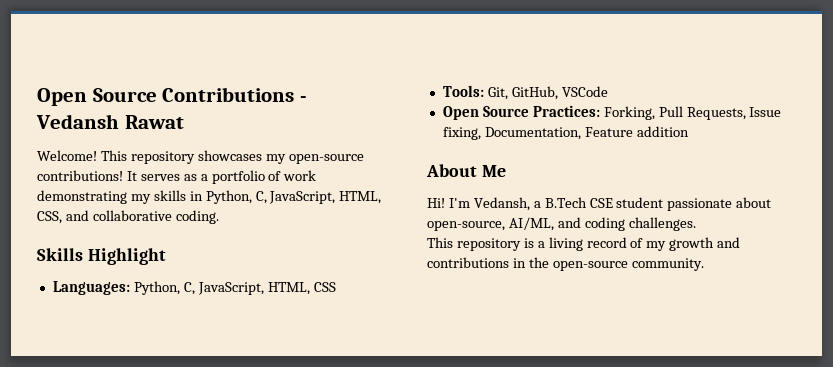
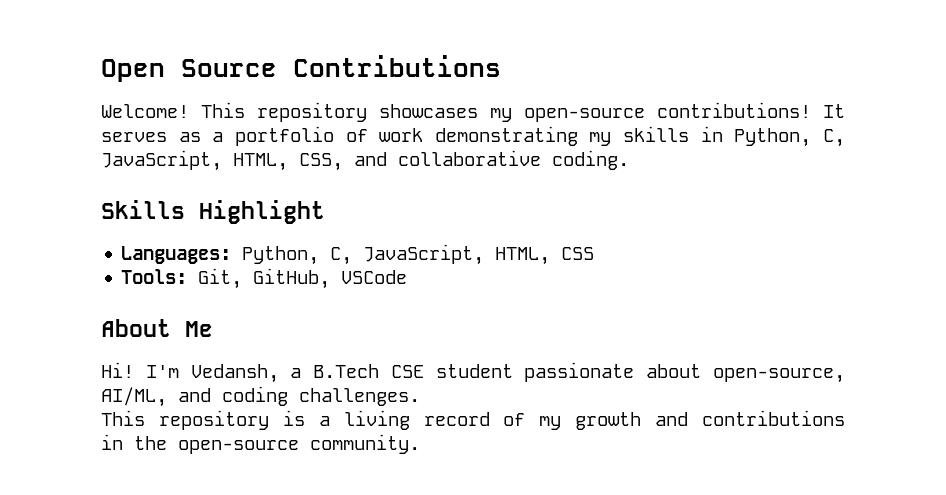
[299,96,307,102] [36,114,184,129] - Vedansh Rawat -> (501, 66) none
[442,105,782,120] [442,126,689,140] // Open Source Practices: Forking, Pull Requests, Issue fixing, Documentation, Feature addition -> (408, 277) none

